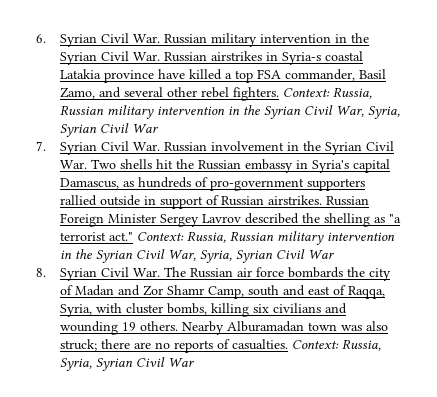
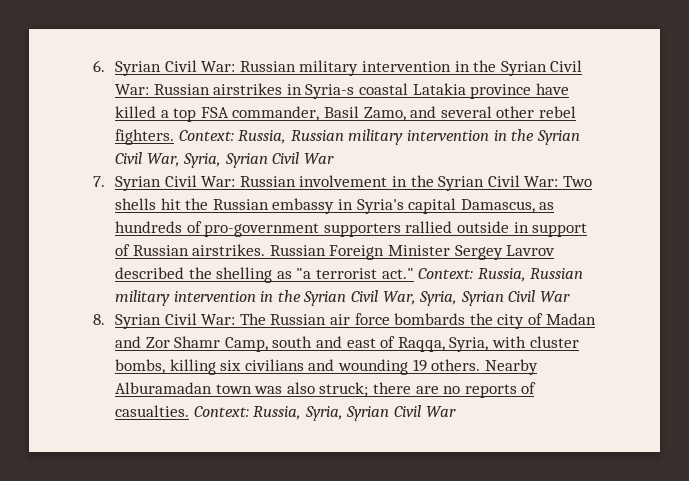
[133,33,370,47] [60,51,161,65] War. Russian military intervention in the Syrian Civil War. -> [201,60,583,76] [115,84,150,95] War: Russian military intervention in the Syrian Civil War:
[133,142,161,151] War. -> [201,176,236,187] War:
[60,160,88,169] War. -> [524,176,559,187] War:
[133,268,161,277] War. -> [201,314,236,325] War:

